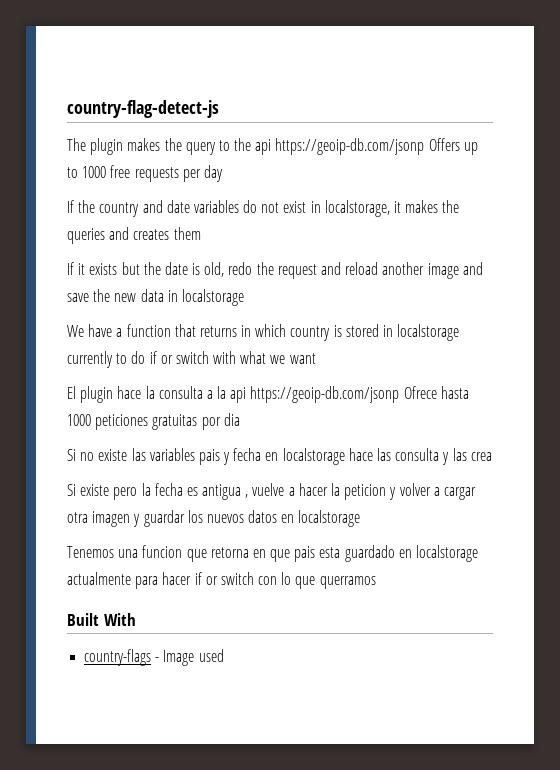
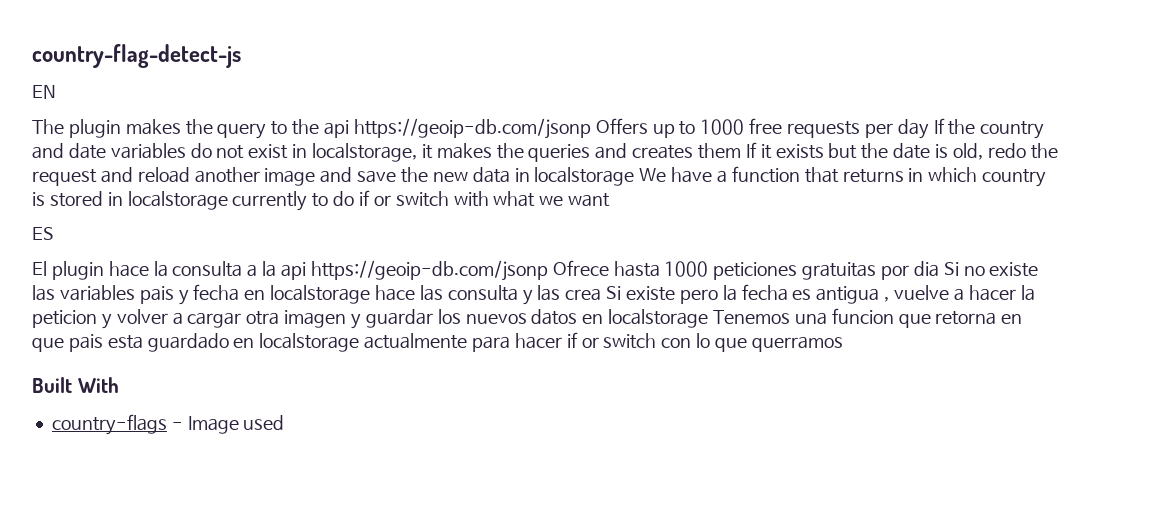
(219, 109) none -> [32,85,56,99] // EN
(223, 173) // -> (929, 129) none
(201, 233) // -> (742, 151) none
(244, 297) // -> (635, 176) none
(316, 358) none -> [32,227,54,240] // ES
(240, 419) // -> (939, 269) none
(492, 456) // -> (602, 294) none
(361, 518) // -> (709, 318) none

